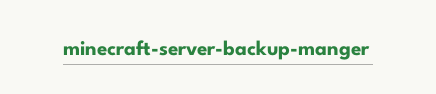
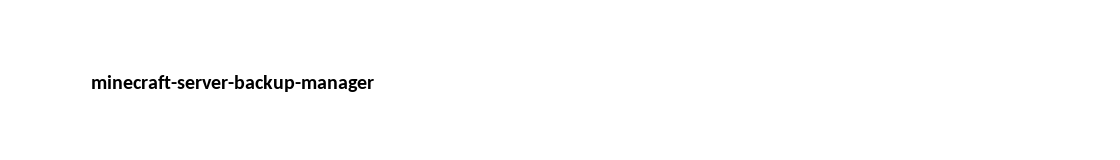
[63,40,370,60] minecraft-server-backup-manger -> [91,75,374,92] minecraft-server-backup-manager

